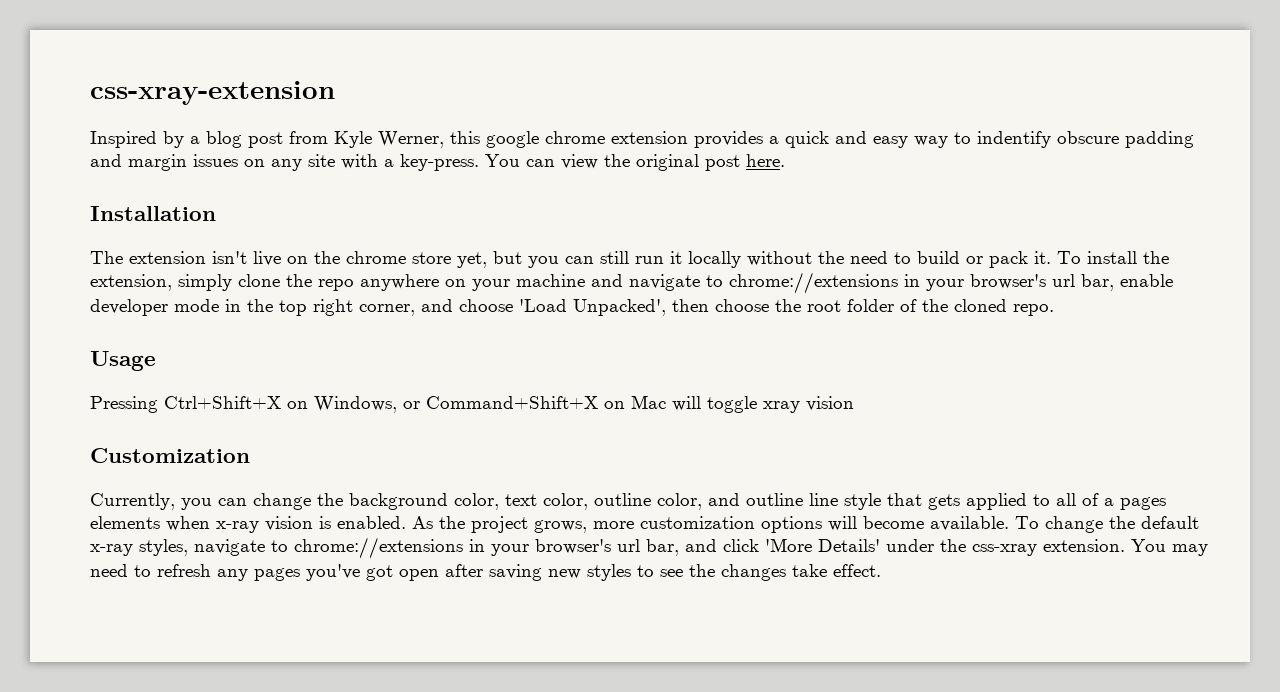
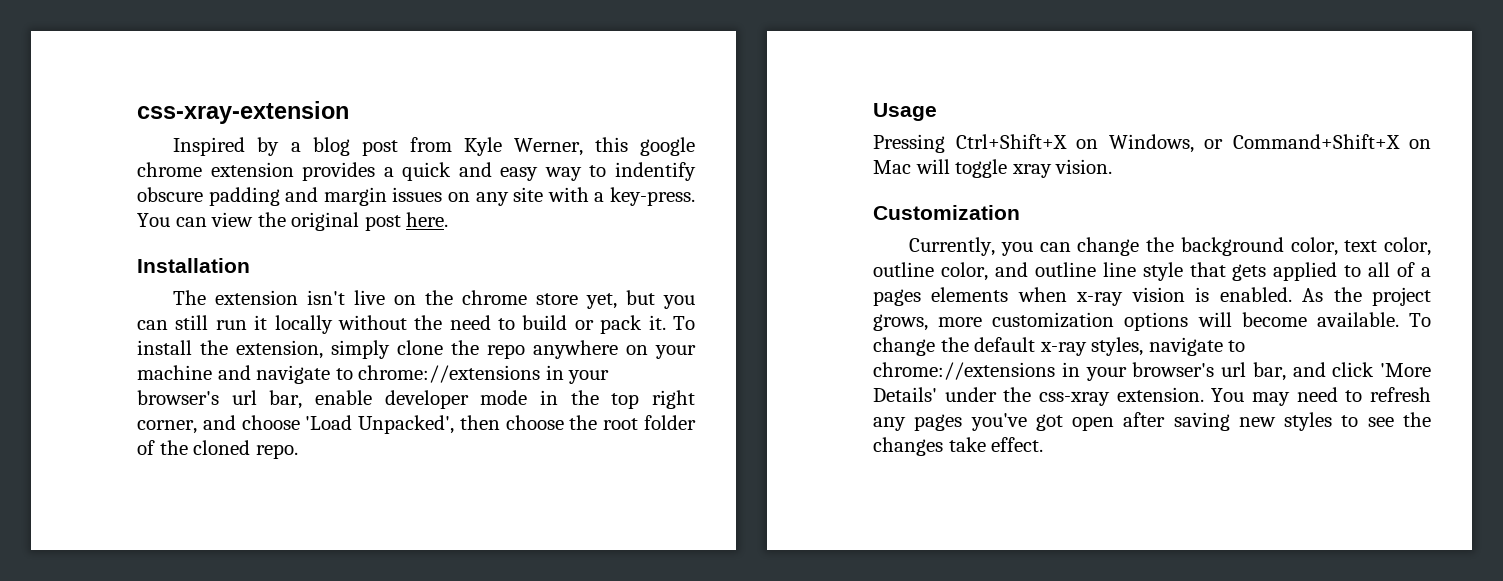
[806,396,854,411] vision -> [1055,159,1113,174] vision.

